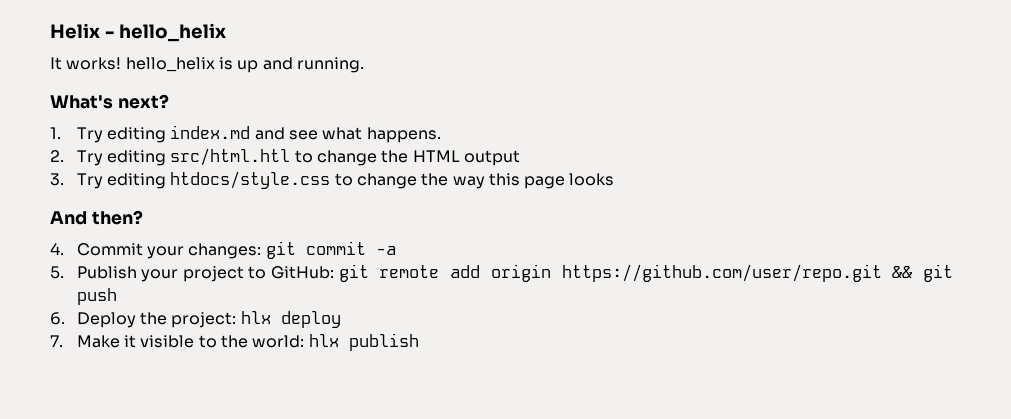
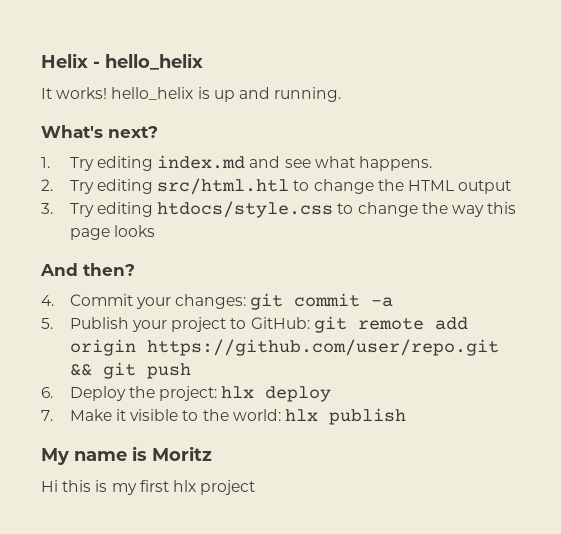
(419, 342) none -> [41,446,212,465] [41,480,256,495] // My name is Moritz // Hi this is my first hlx project

